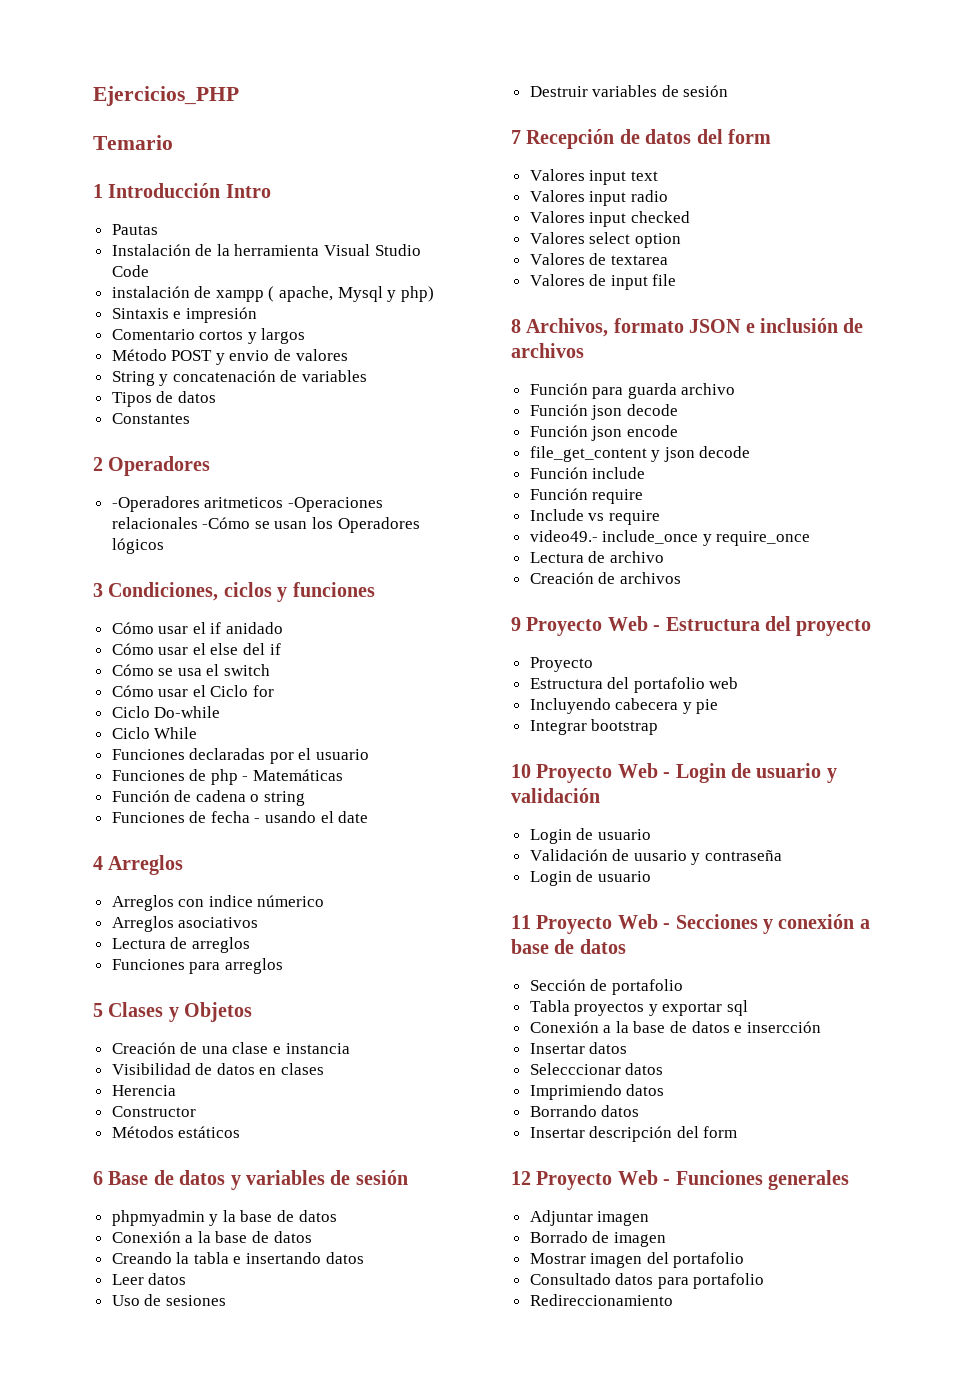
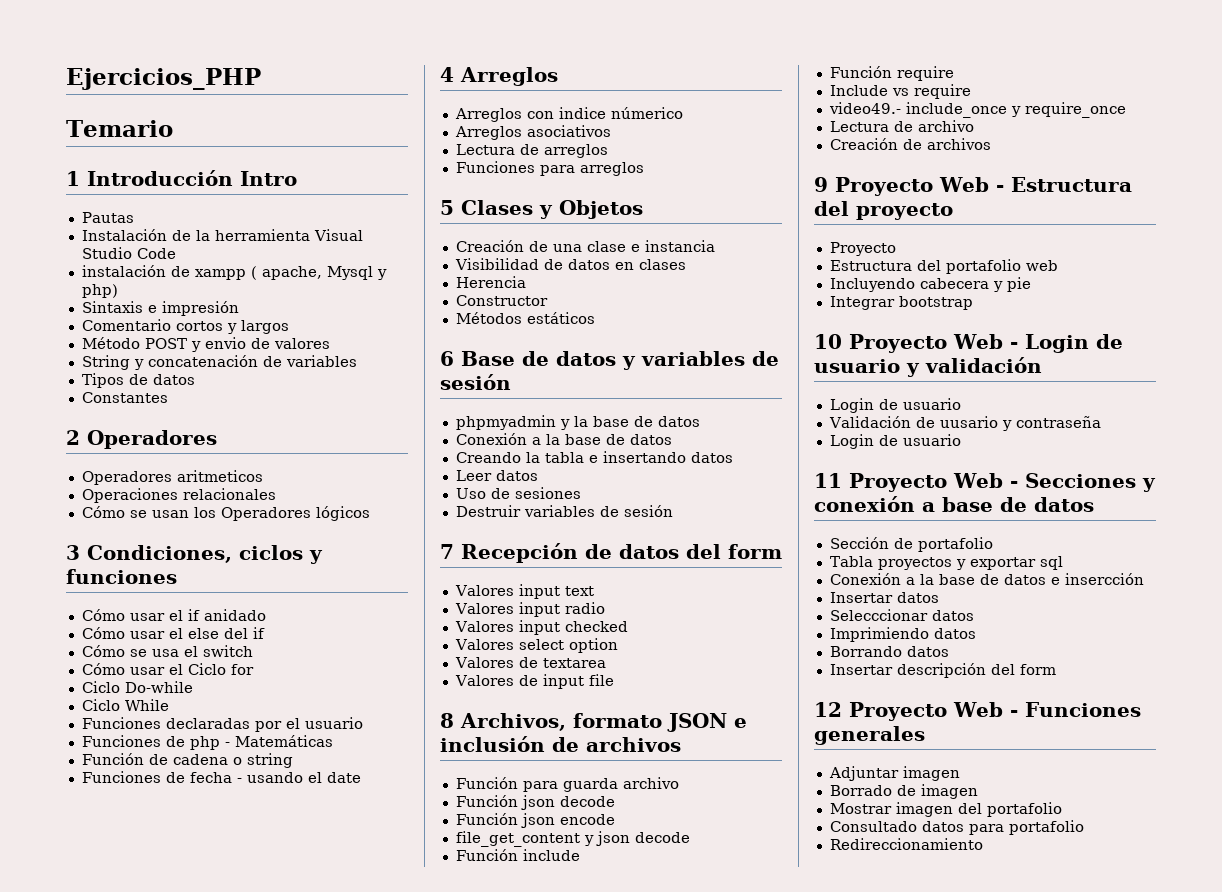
[111,496,200,512] -Operadores -> [81,471,172,485] Operadores
[287,497,383,512] -Operaciones -> [81,488,178,503] // Operaciones
[202,517,251,529] -Cómo -> [81,506,125,518] // Cómo

